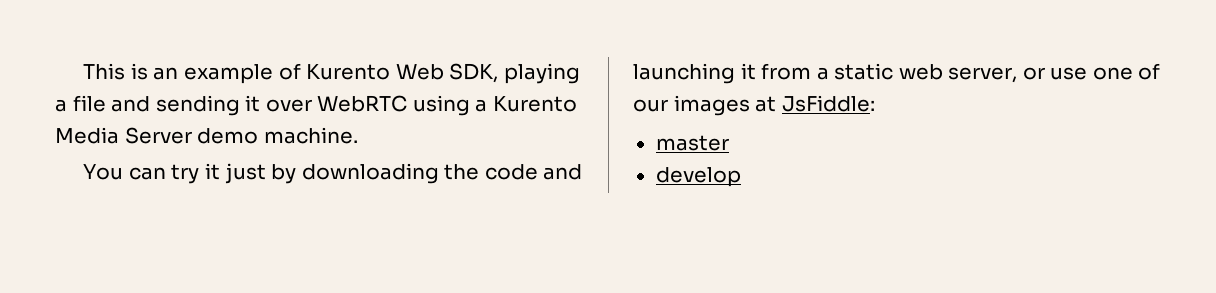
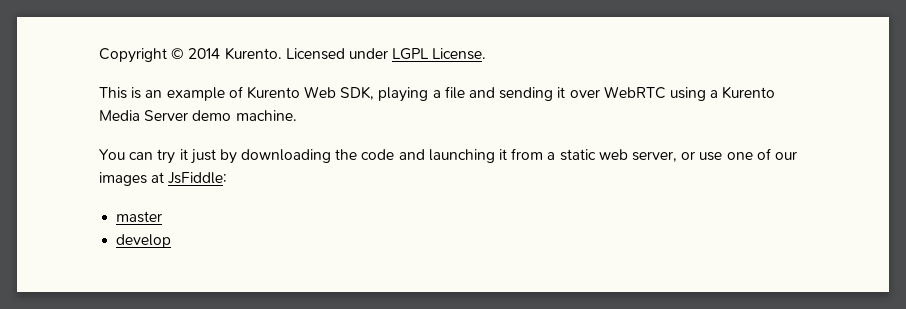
(83, 71) none -> [99,47,487,63] Copyright © 2014 Kurento. Licensed under LGPL License. //

